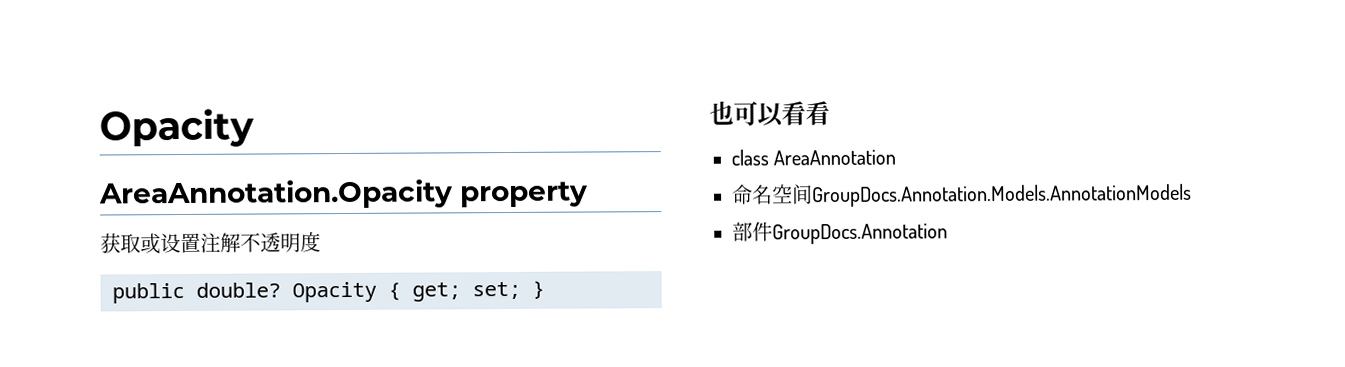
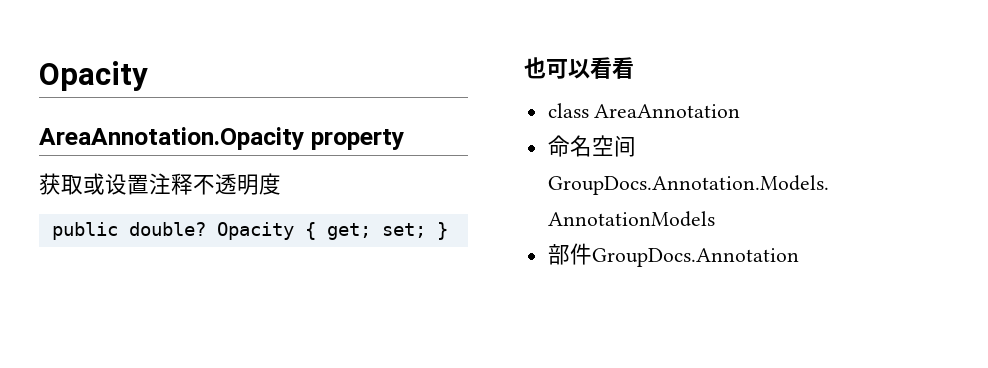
[220,232,241,253] 解 -> [171,173,193,195] 释

